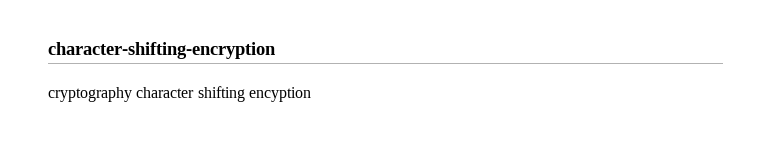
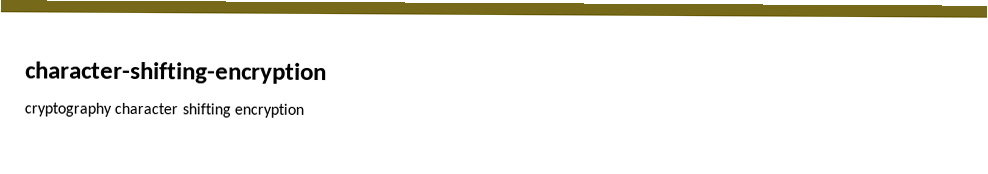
[248,87,311,102] encyption -> [233,103,304,118] encryption

